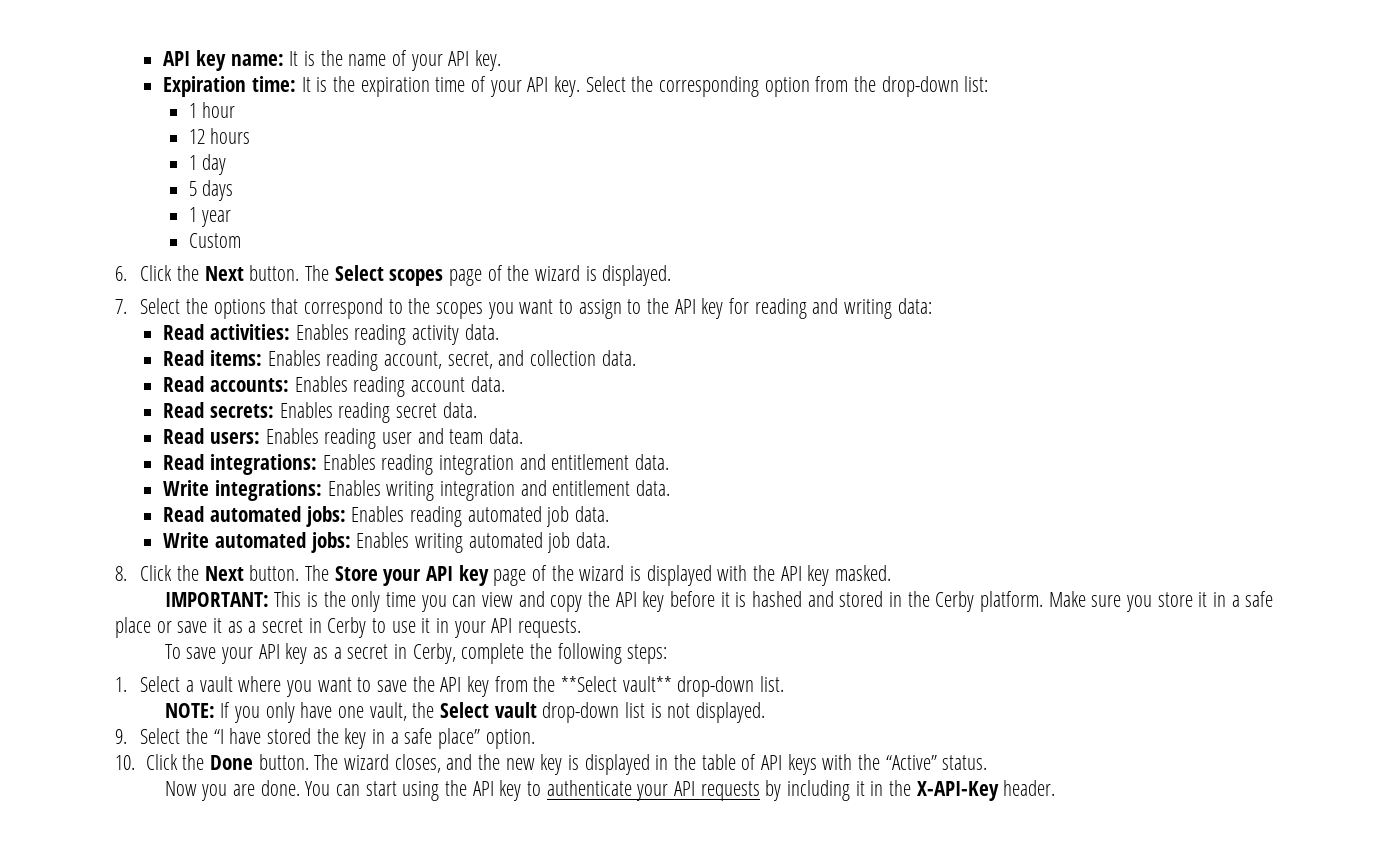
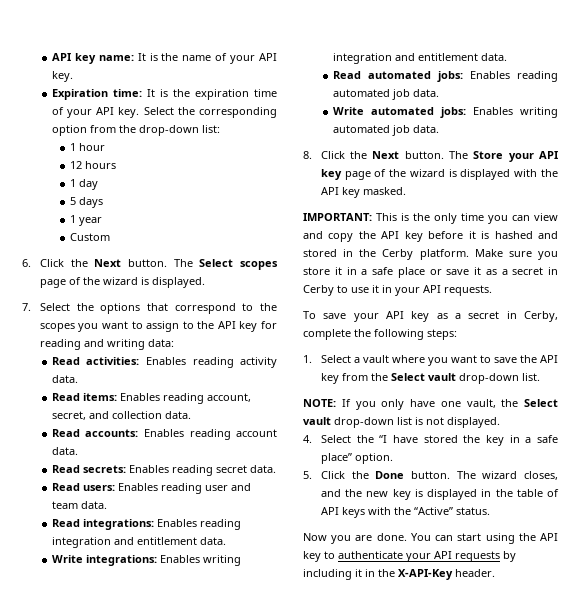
[560,676,672,692] **Select vault** -> [390,373,456,381] Select vault
[115,729,127,744] 9. -> [303,435,312,443] 4.
[115,755,135,770] 10. -> [303,471,312,479] 5.

